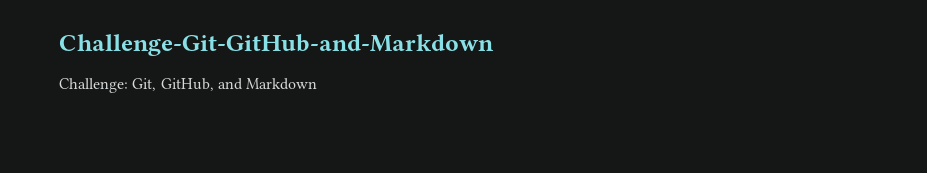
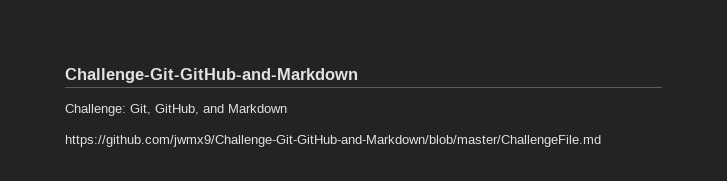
(318, 84) none -> [65,135,601,147] // https://github.com/jwmx9/Challenge-Git-GitHub-and-Markdown/blob/master/ChallengeFile.md

